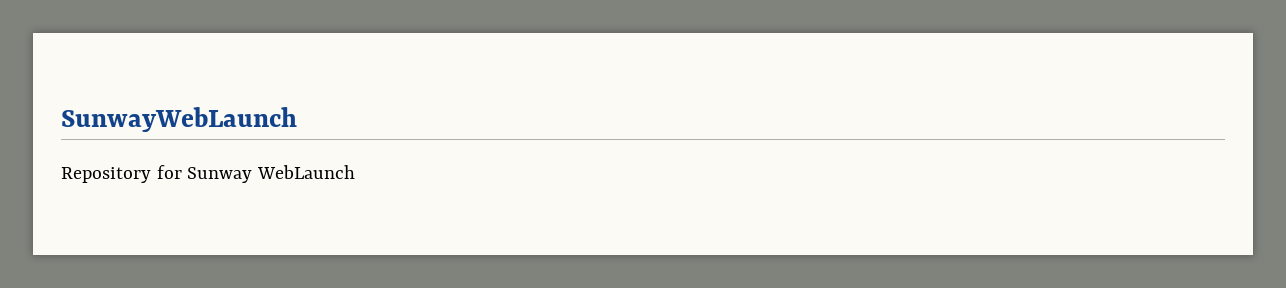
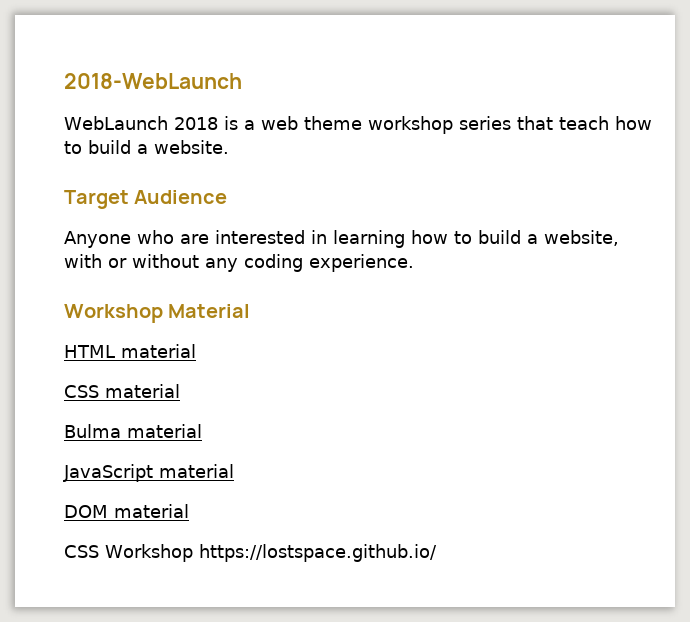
[61,107,297,132] [61,165,356,183] SunwayWebLaunch // Repository for Sunway WebLaunch -> [64,73,242,89] [64,116,652,134] [64,140,229,154] [64,190,228,209] [64,230,619,248] [64,254,414,272] [64,304,251,323] [64,344,196,358] [64,384,180,398] [64,424,202,438] [63,464,234,482] [64,504,189,518] [64,544,437,562] 2018-WebLaunch // WebLaunch 2018 is a web theme workshop series that teach how to build a website. // Target Audience // Anyone who are interested in learning how to build a website, with or without any coding experience. // Workshop Material // HTML material // CSS material // Bulma material // JavaScript material // DOM material // CSS Workshop https://lostspace.github.io/

